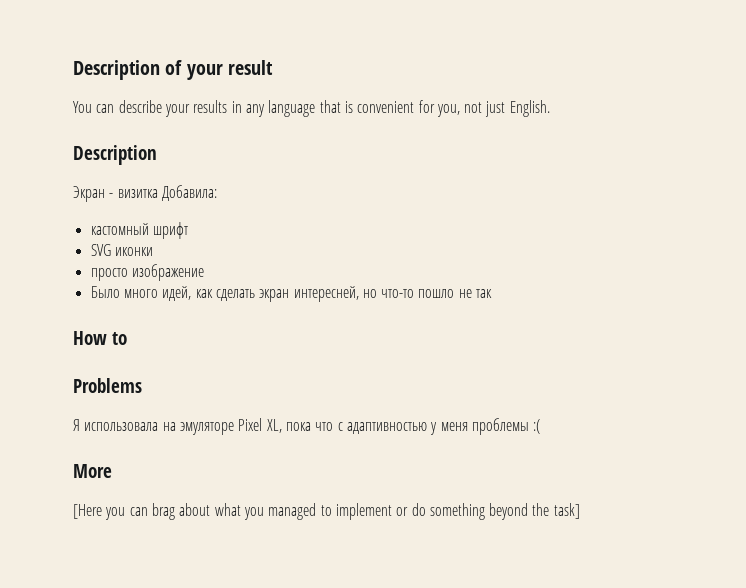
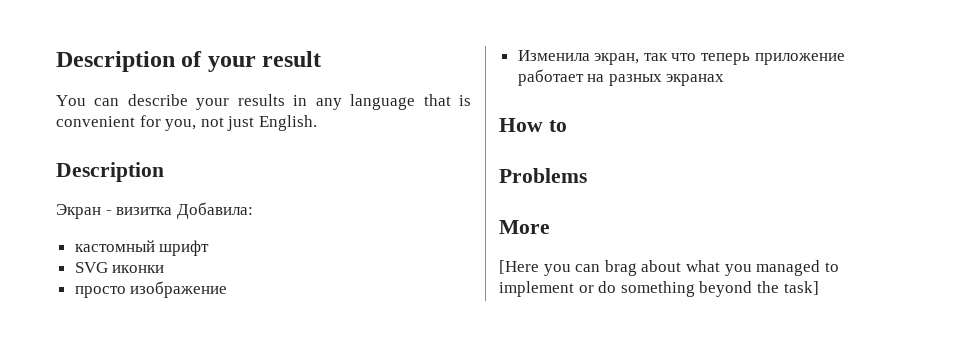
[90,286,493,302] [73,331,127,345] [73,378,142,393] [73,418,541,435] Было много идей, как сделать экран интересней, но что-то пошло не так // How to // Problems // Я использовала на эмуляторе Pixel XL, пока что с адаптивностью у меня проблемы :( -> [517,50,845,65] [517,69,725,86] [499,118,567,132] [499,168,587,183] Изменила экран, так что теперь приложение работает на разных экранах // How to // Problems

